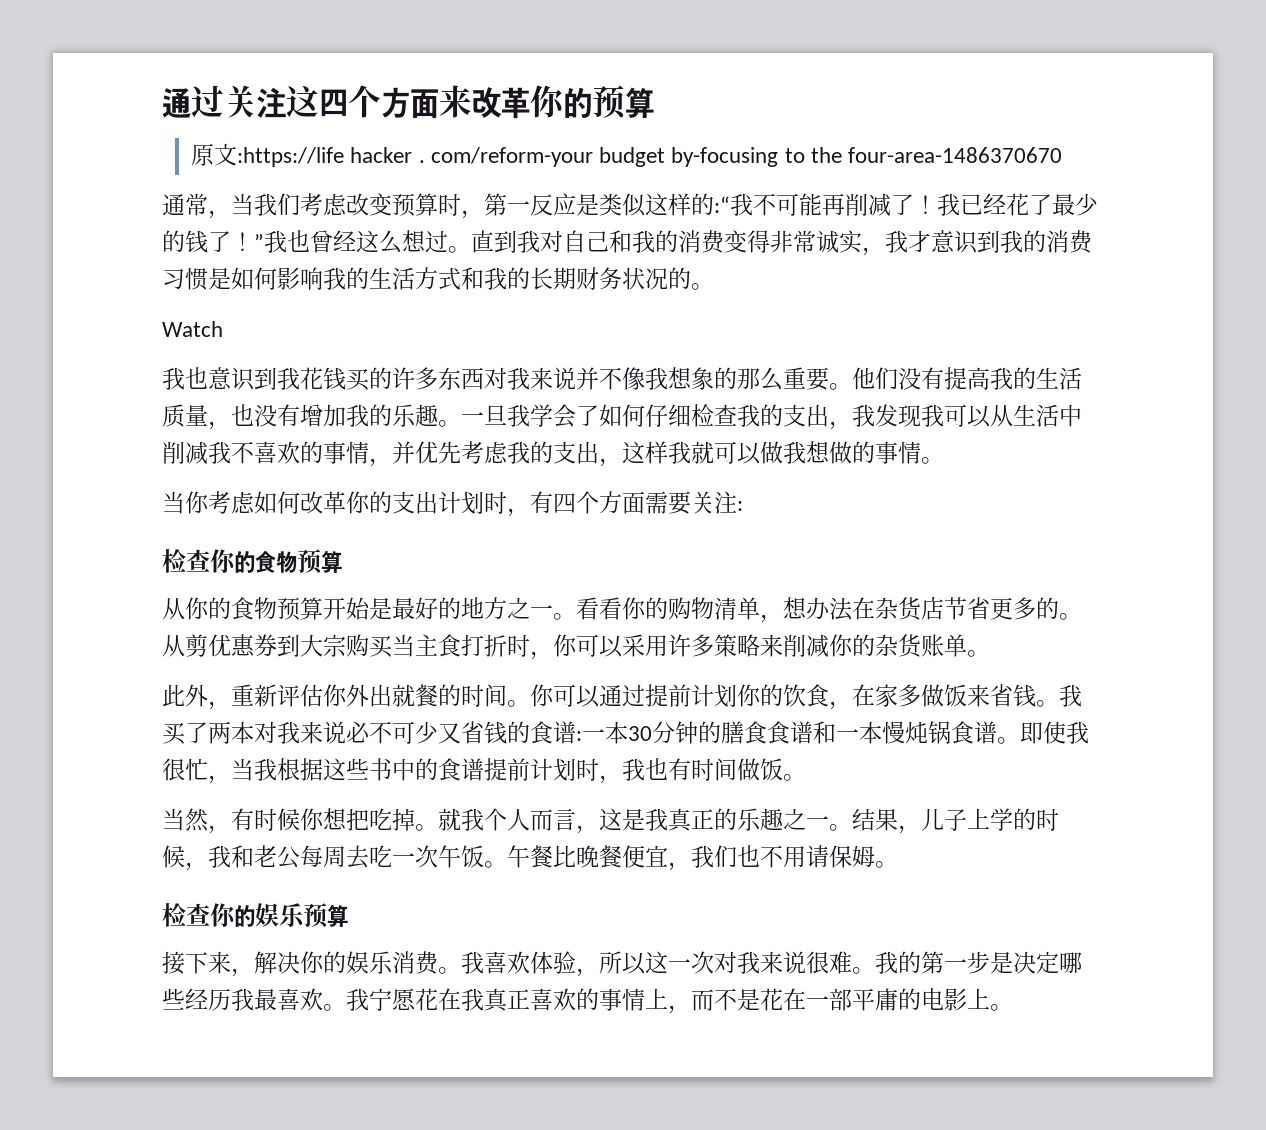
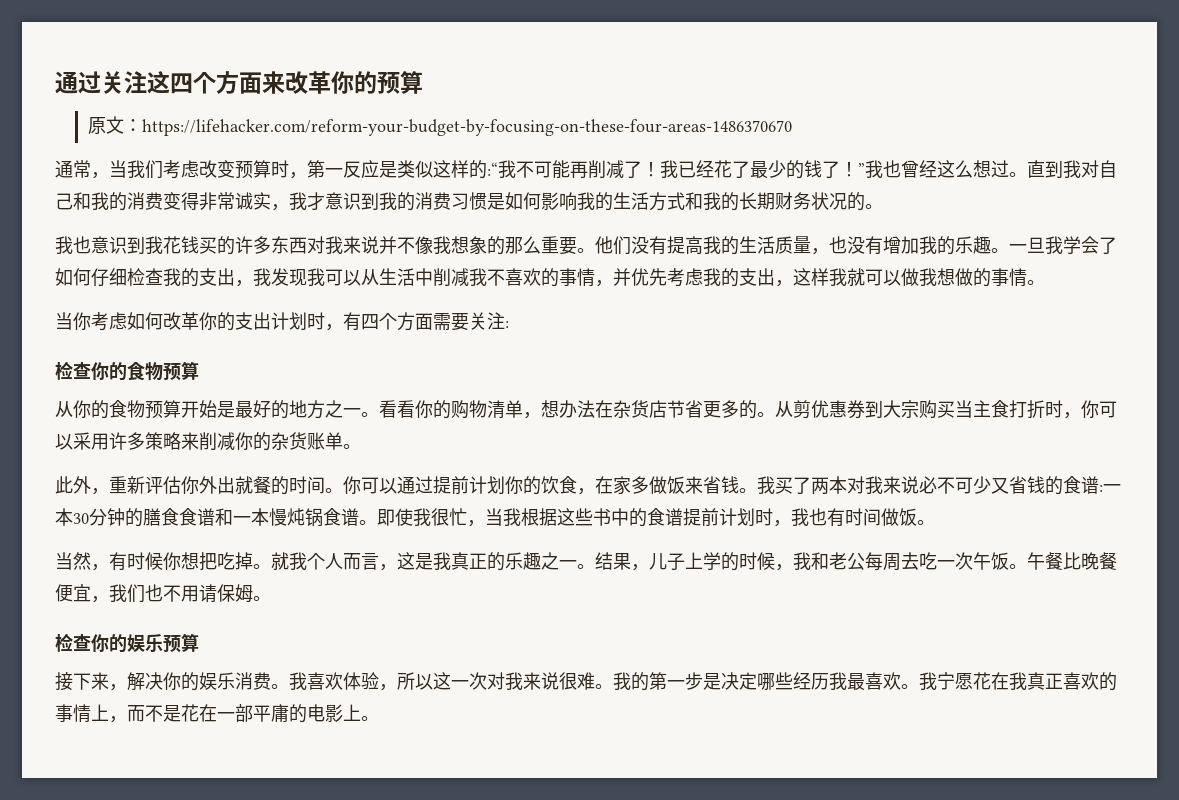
[237,147,1062,167] :https://life hacker . com/reform-your budget by-focusing to the four-area-1486370670 -> [123,119,792,136] ：https://lifehacker.com/reform-your-budget-by-focusing-on-these-four-areas-1486370670
[162,321,223,337] // Watch -> (883, 206) none

